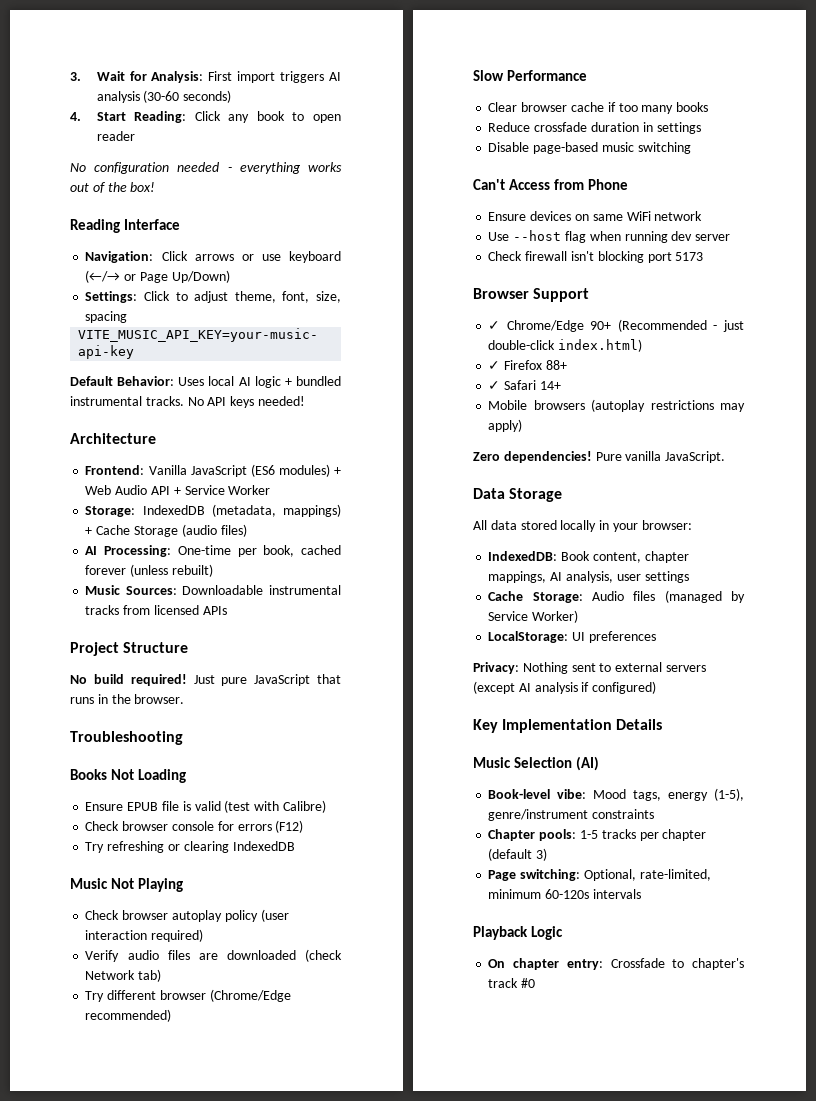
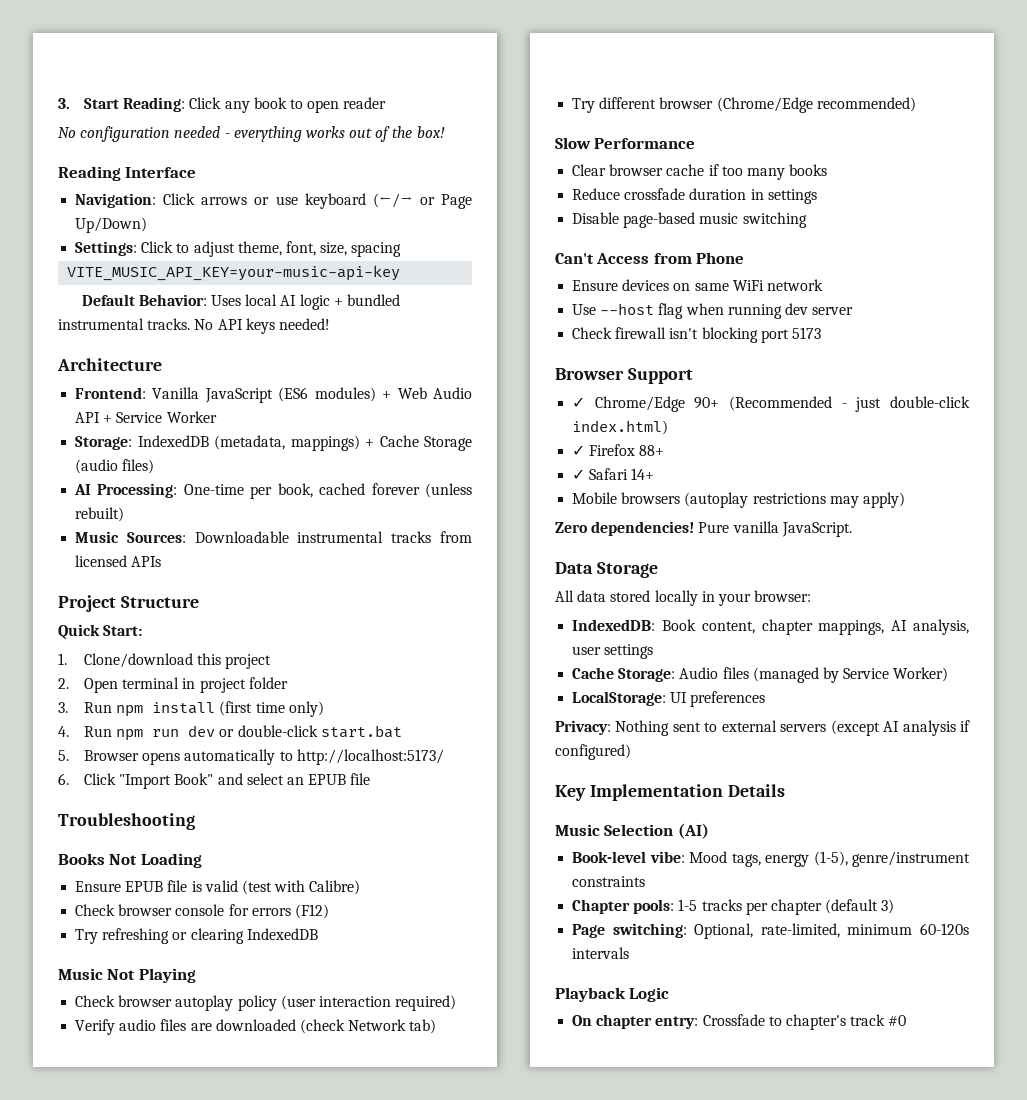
[70,71,341,83] [96,90,232,103] [70,112,81,121] 3. Wait for Analysis: First import triggers AI analysis (30-60 seconds) // 4. -> [58,98,70,109] 3.
[70,674,341,686] [70,694,185,704] No build required! Just pure JavaScript that runs in the browser. -> [58,624,143,639] [58,653,272,669] [58,677,288,693] [58,701,324,717] [58,725,402,741] [58,749,444,765] [58,773,371,789] Quick Start: // 1. Clone/download this project // 2. Open terminal in project folder // 3. Run npm install (first time only) // 4. Run npm run dev or double-click start.bat // 5. Browser opens automatically to http://localhost:5173/ // 6. Click "Import Book" and select an EPUB file

